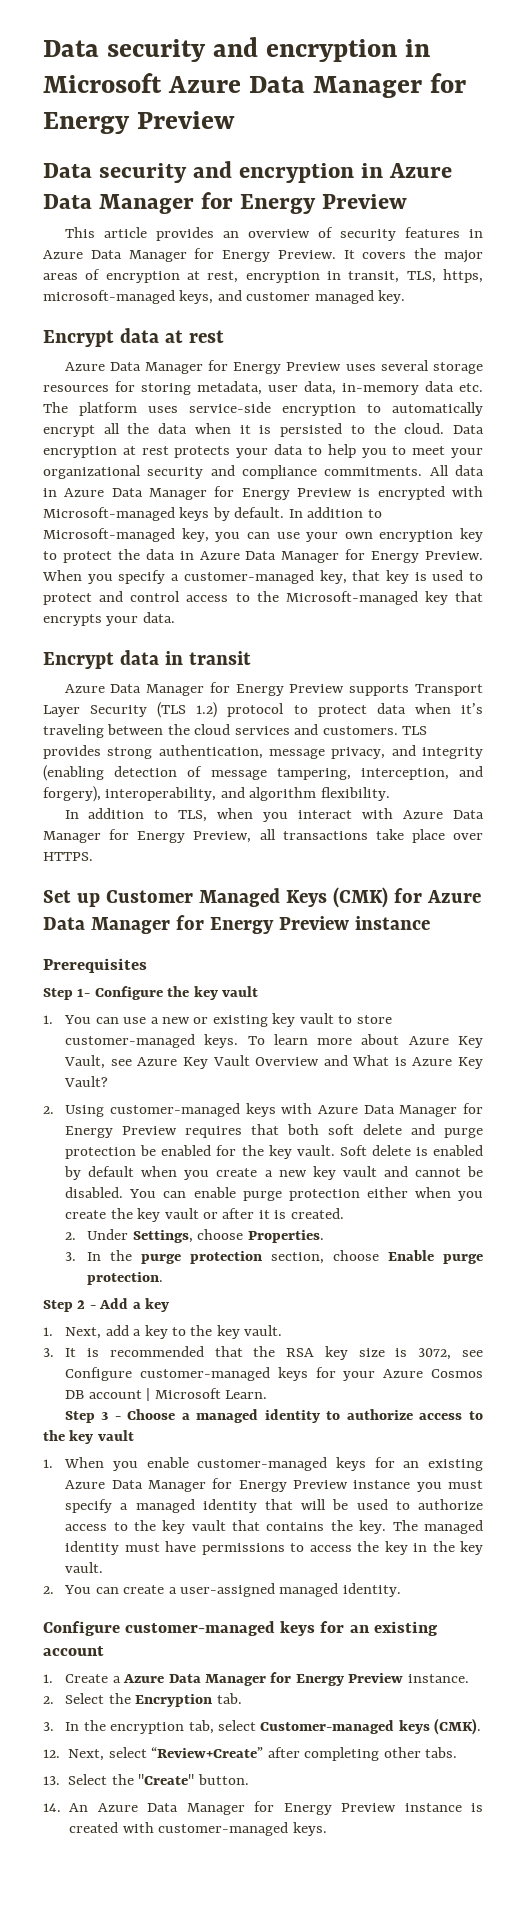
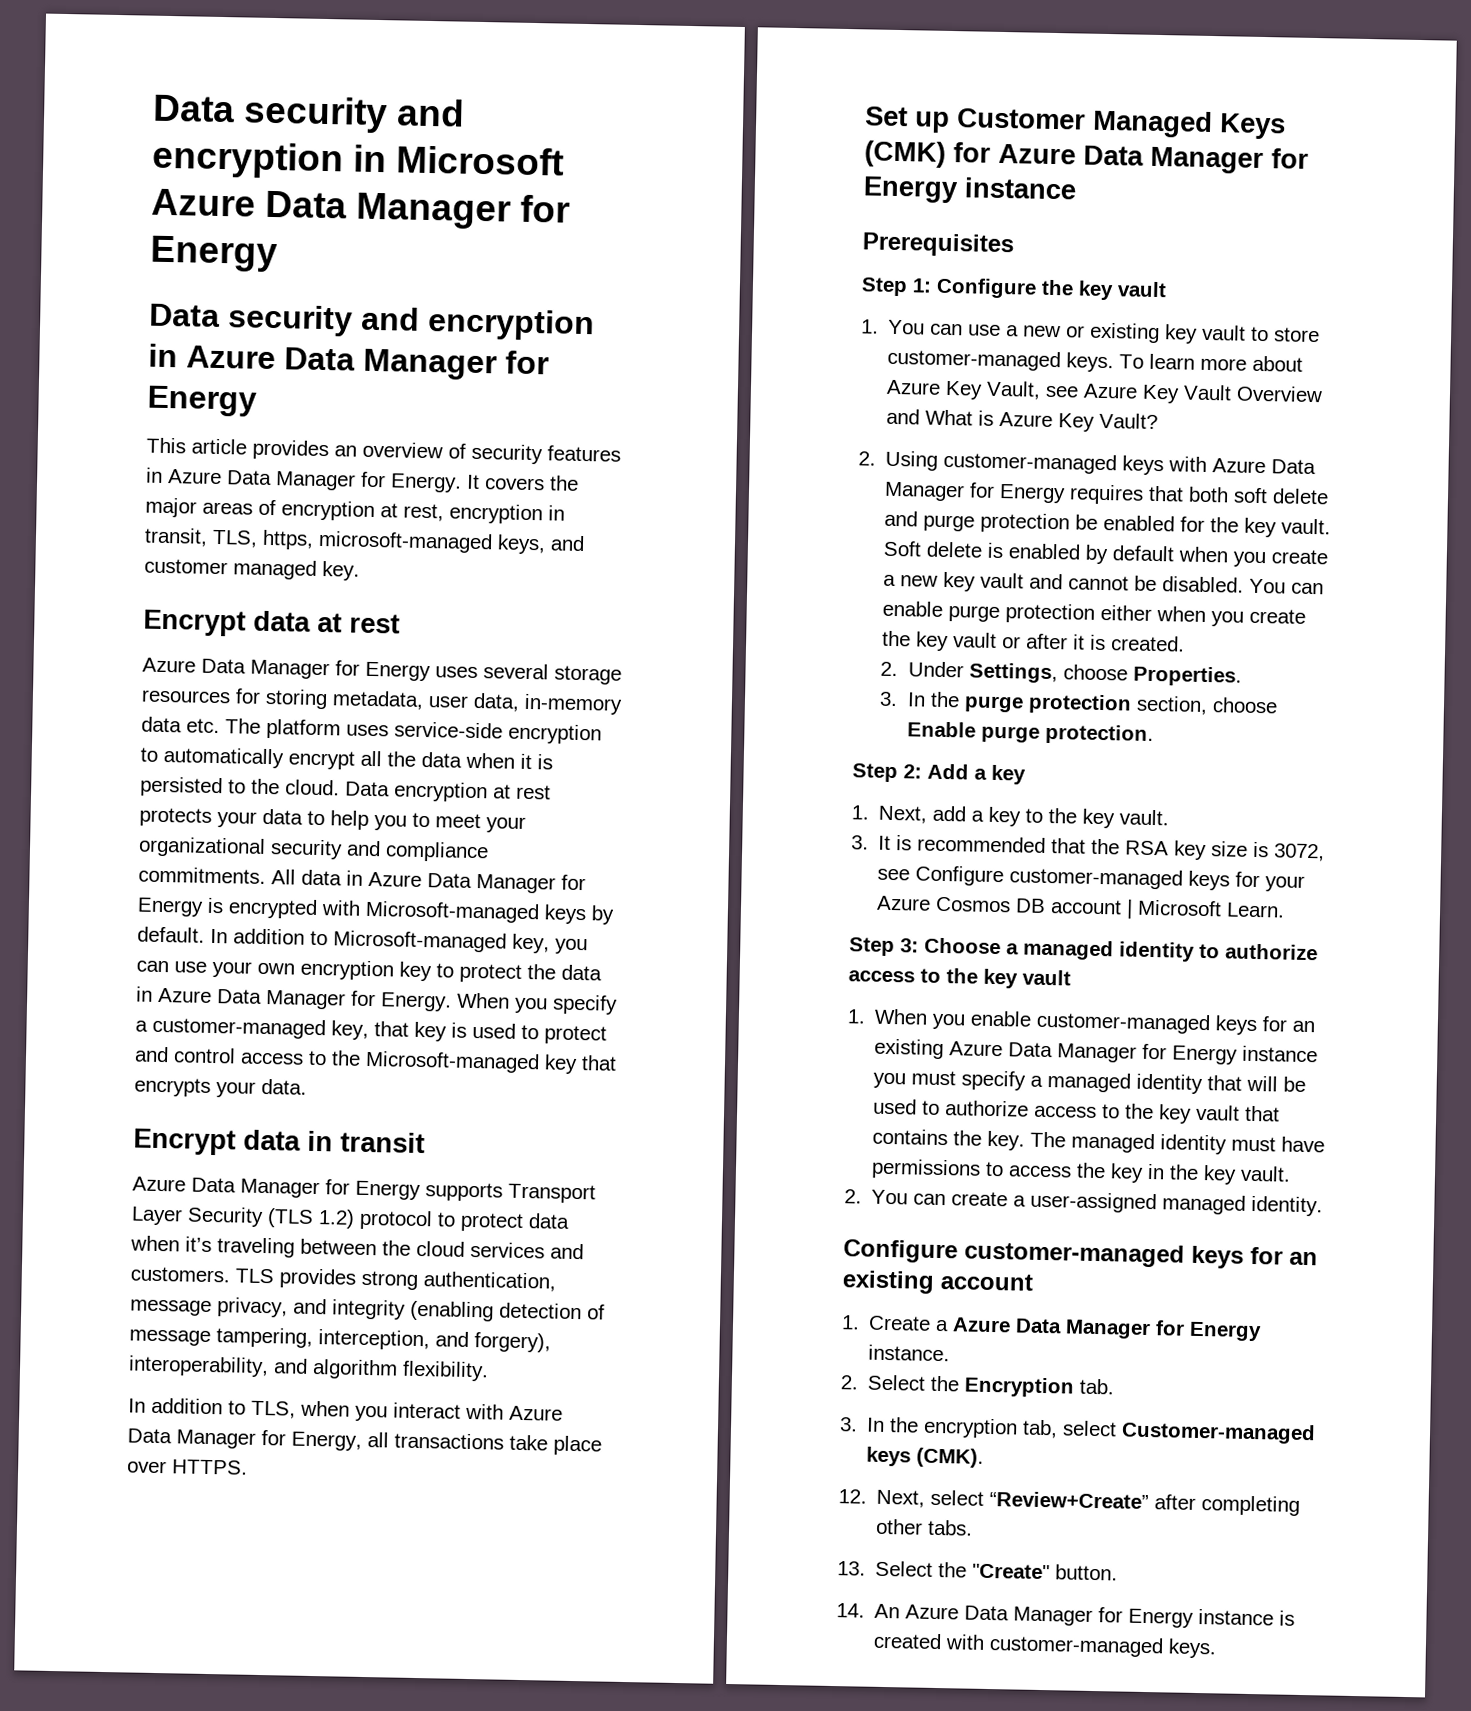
[137,111,236,129] Preview -> (278, 254) none
[322,194,408,209] Preview -> (257, 401) none
[222,250,336,262] Energy Preview. -> [390,473,462,493] Energy.
[286,362,342,371] Preview -> (431, 671) none
[297,488,352,497] Preview -> (204, 907) none
[371,551,483,563] Energy Preview. -> [380,992,452,1012] Energy.
[289,684,345,693] Preview -> (421, 1190) none
[137,831,252,843] Energy Preview, -> [291,1431,362,1451] Energy,
[278,916,349,930] Preview -> (959, 190) none
[77,988,91,997] 1- -> [912,278,932,293] 1:
[122,1126,178,1135] Preview -> (1067, 494) none
[77,1300,96,1309] 2 - -> [903,764,922,779] 2:
[101,1412,121,1420] 3 - -> [900,938,919,953] 3:
[292,1480,348,1489] Preview -> (1239, 1055) none
[348,1673,404,1683] Preview -> (1263, 1331) none
[341,1803,397,1812] Preview -> (1195, 1618) none

